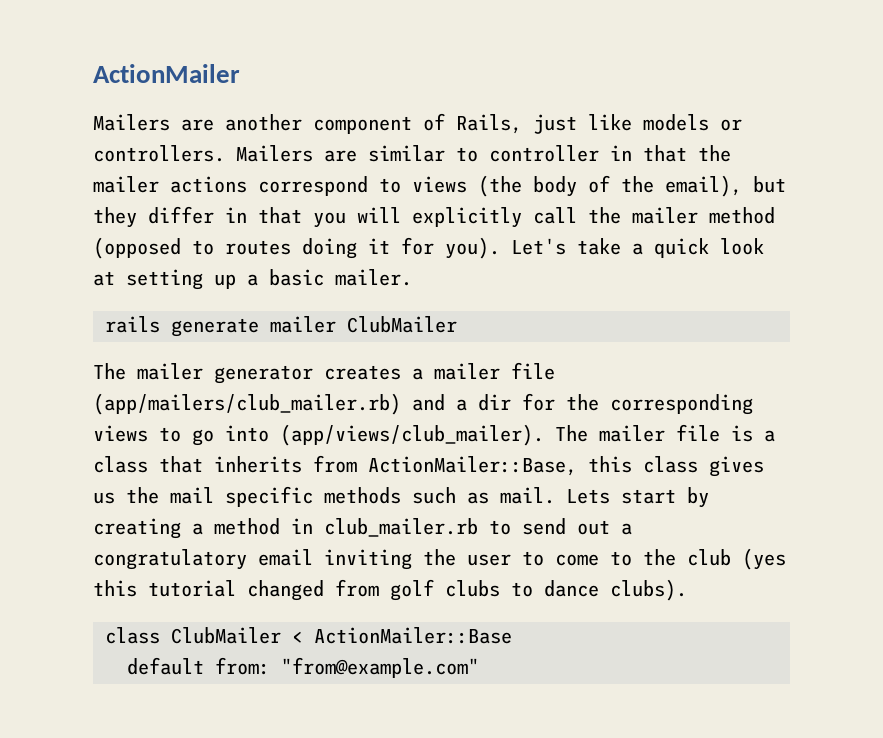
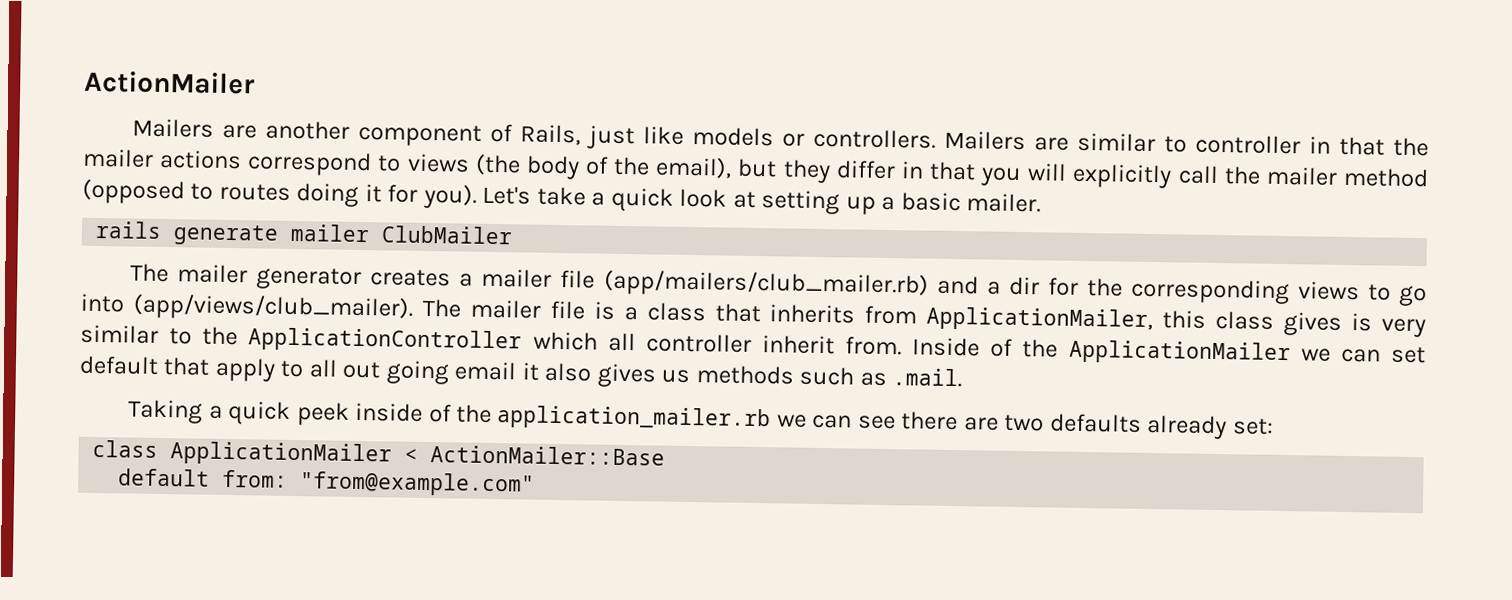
[368,456,577,476] ActionMailer::Base, -> [926,306,1154,333] ApplicationMailer,
[93,486,709,508] [93,518,632,539] [93,548,786,570] [93,579,687,601] [105,627,281,644] us the mail specific methods such as mail. Lets start by creating a method in club_mailer.rb to send out a congratulatory email inviting the user to come to the club (yes this tutorial changed from golf clubs to dance clubs). // class ClubMailer -> [1351,313,1426,338] [80,324,1427,366] [79,355,963,388] [128,399,1274,440] [92,439,393,467] is very similar to the ApplicationController which all controller inherit from. Inside of the ApplicationMailer we can set default that apply to all out going email it also gives us methods such as .mail. // Taking a quick peek inside of the application_mailer.rb we can see there are two defaults already set: // class ApplicationMailer

